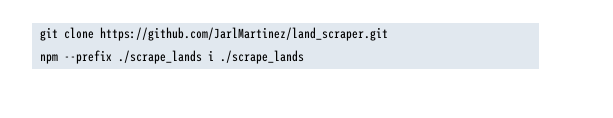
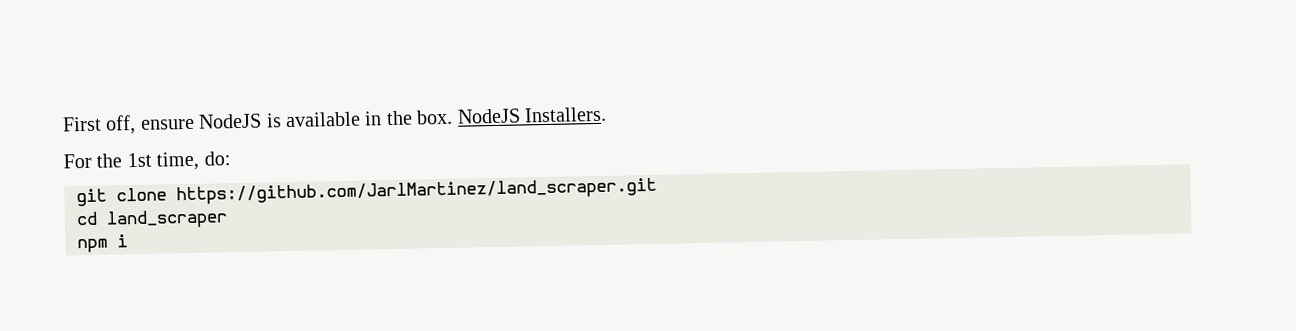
(40, 34) none -> [62,106,607,135] [63,151,231,171] First off, ensure NodeJS is available in the box. NodeJS Installers. // For the 1st time, do: //
(389, 34) none -> [76,209,228,230] // cd land_scraper
[64,50,305,64] --prefix ./scrape_lands i ./scrape_lands -> [117,234,128,248] i

